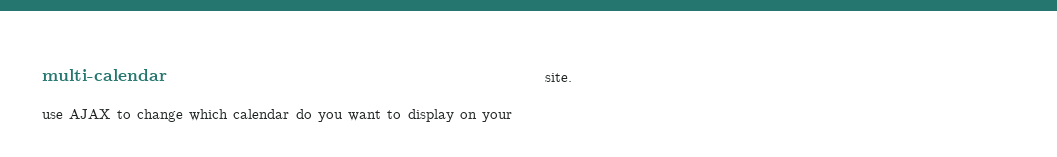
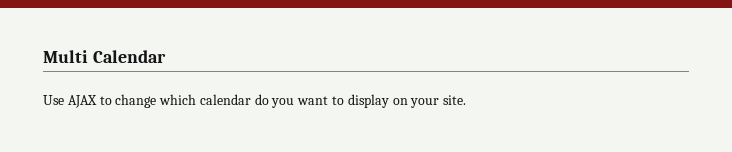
[42,69,167,81] [42,112,63,119] multi-calendar // use -> [43,50,166,63] [43,95,64,105] Multi Calendar // Use

